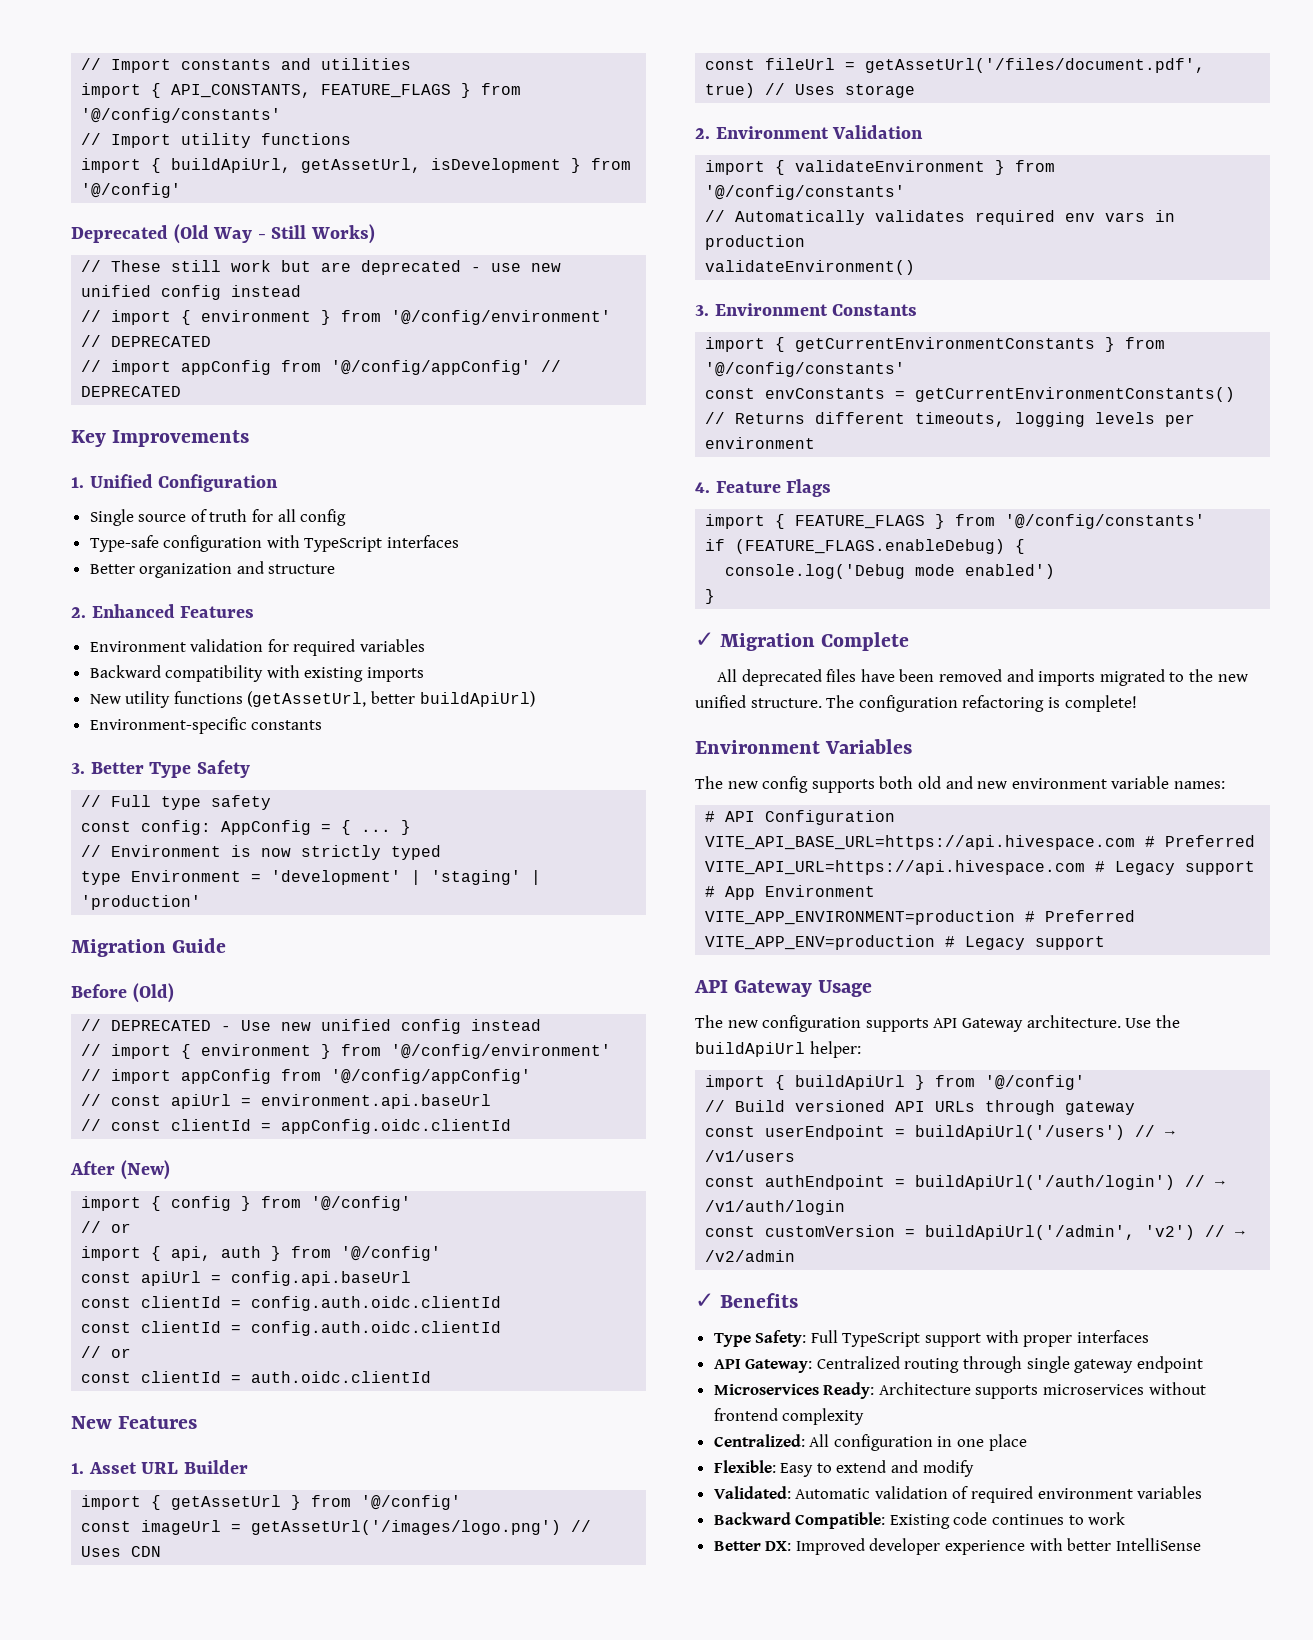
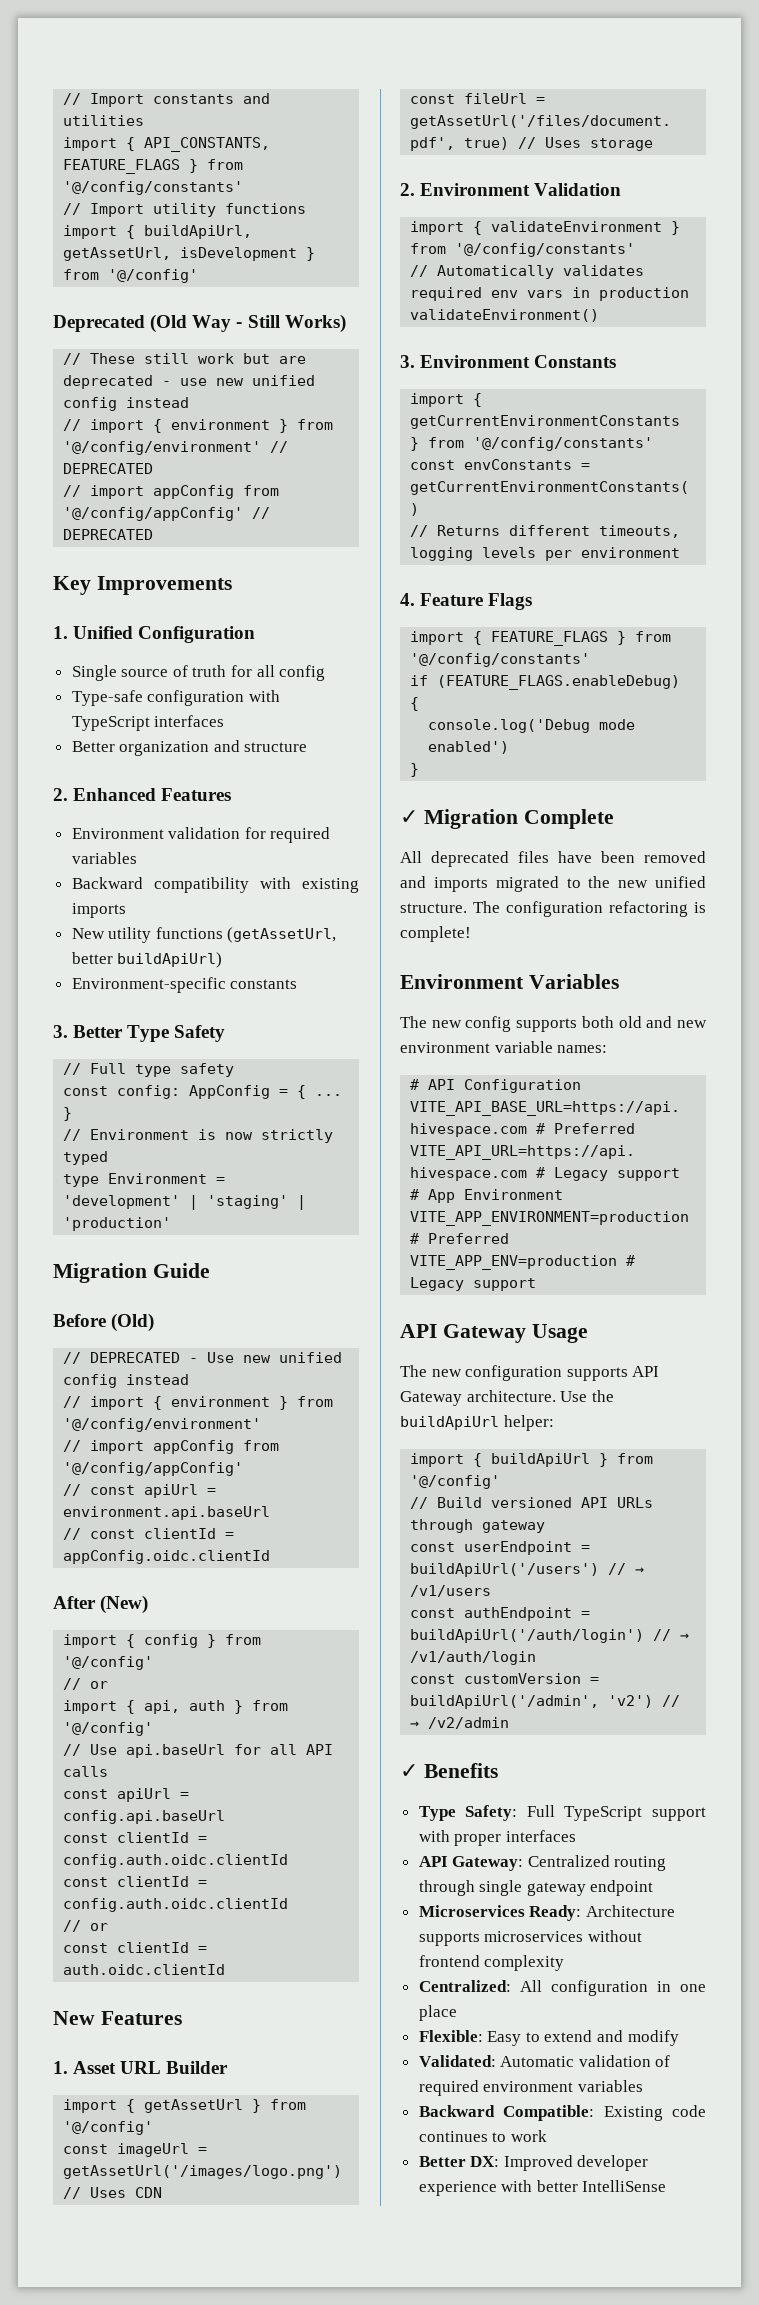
(442, 1253) none -> [63,1744,334,1758] [63,1766,109,1777] // // Use api.baseUrl for all API calls

